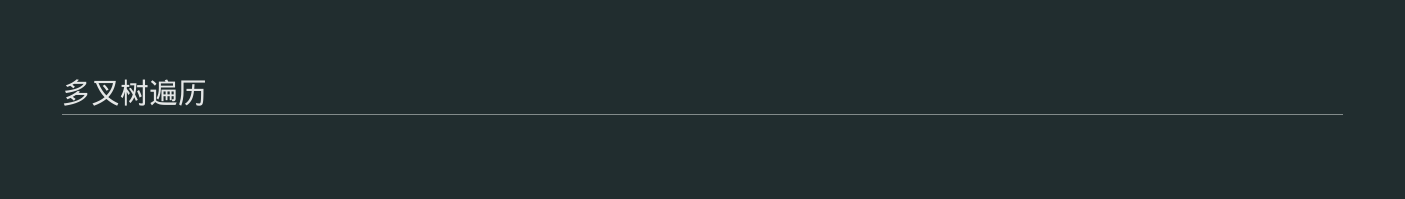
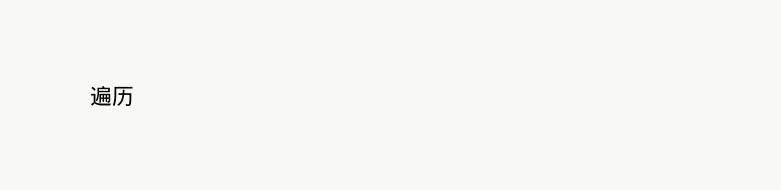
[62,79,149,106] 多叉树 -> (90, 96) none

